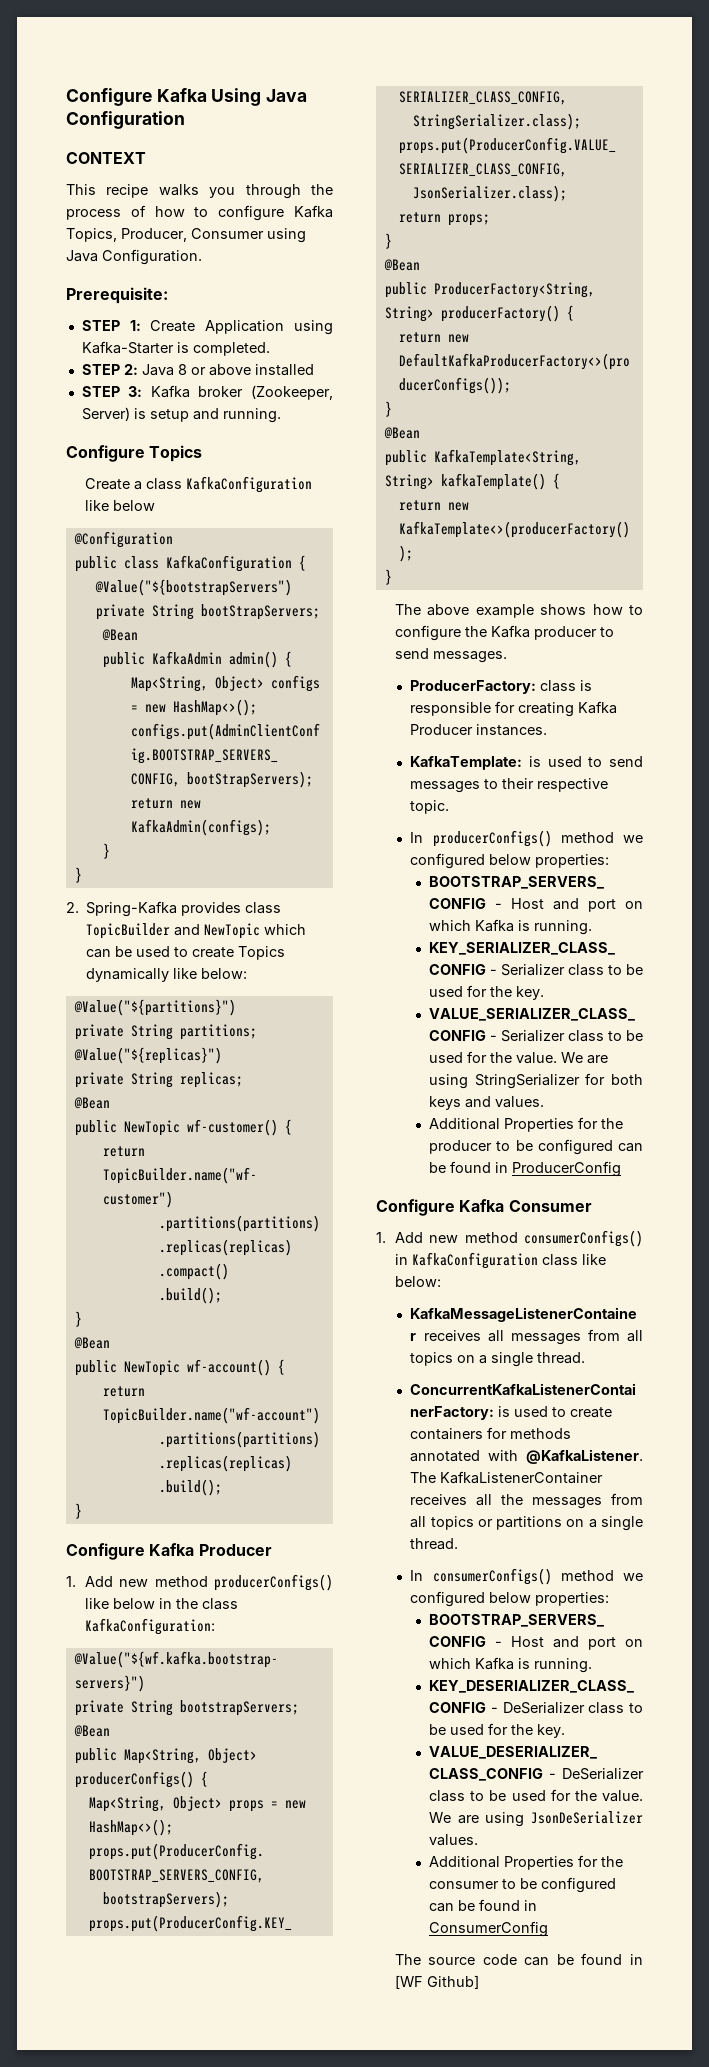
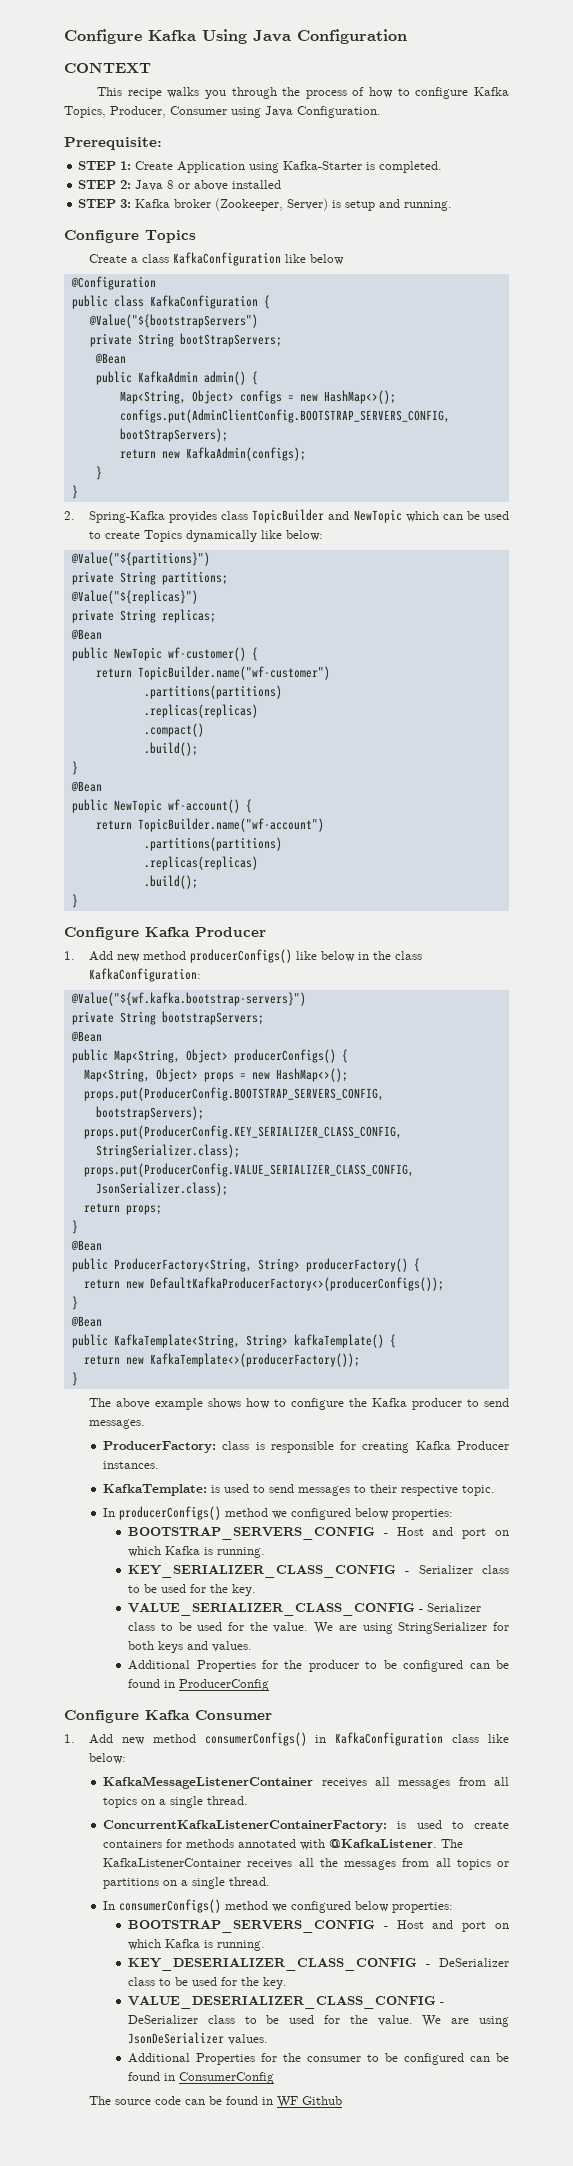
[394,1975,479,1989] [WF Github] -> [276,2096,342,2108] WF Github

